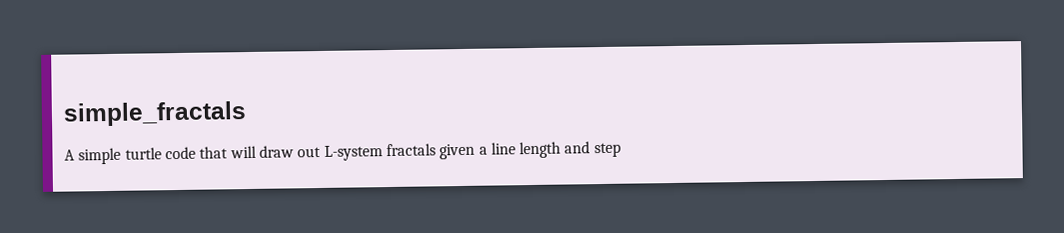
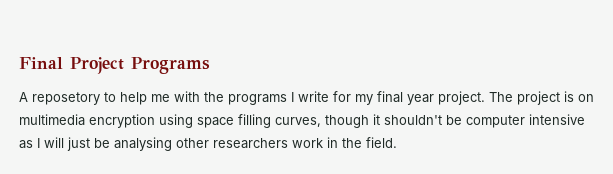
[63,101,247,127] [64,141,621,165] simple_fractals // A simple turtle code that will draw out L-system fractals given a line length and step -> [19,57,210,74] [19,91,594,105] [19,114,585,128] [19,137,397,151] Final Project Programs // A reposetory to help me with the programs I write for my final year project. The project is on multimedia encryption using space filling curves, though it shouldn't be computer intensive as I will just be analysing other researchers work in the field.

